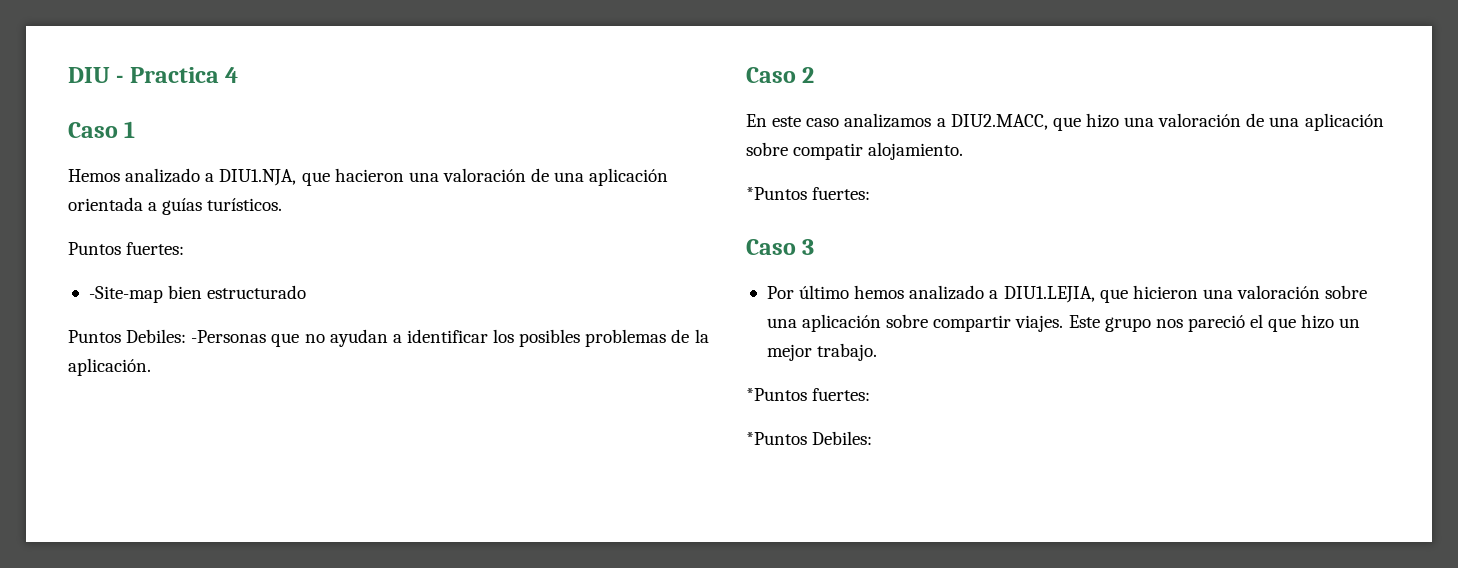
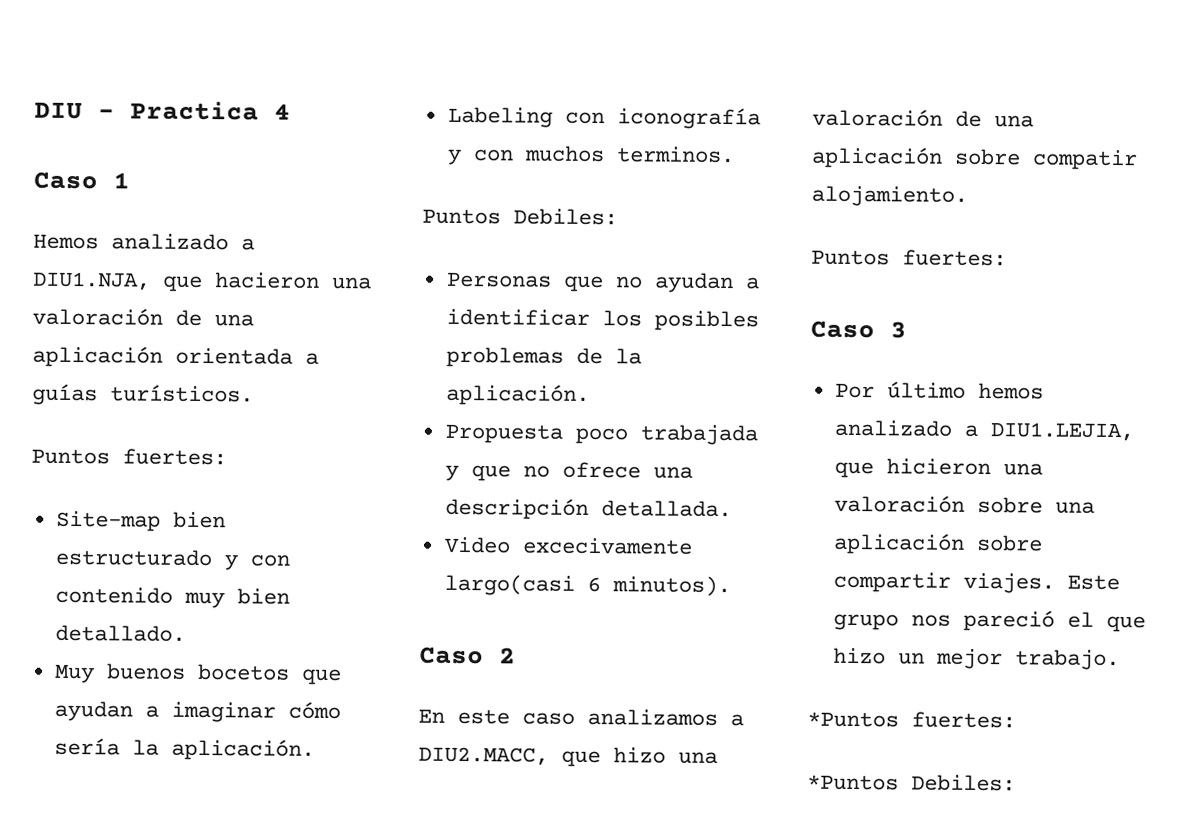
[88,286,163,303] -Site-map -> [55,510,161,532] Site-map
(307, 292) none -> [223,554,290,571] [54,586,290,609] [54,624,186,642] [53,663,342,686] [53,700,341,723] [53,737,315,761] [447,106,761,130] [446,145,735,165] y con contenido muy bien detallado. // Muy buenos bocetos que ayudan a imaginar cómo sería la aplicación. // Labeling con iconografía y con muchos terminos.
[191,330,267,343] -Personas -> [446,271,552,288] // Personas
(151, 367) none -> [444,423,758,446] [444,461,693,482] [444,497,732,520] [443,536,693,555] [443,573,731,597] // Propuesta poco trabajada y que no ofrece una descripción detallada. // Video excecivamente largo(casi 6 minutos).
[746,187,807,200] *Puntos -> [811,249,890,266] Puntos

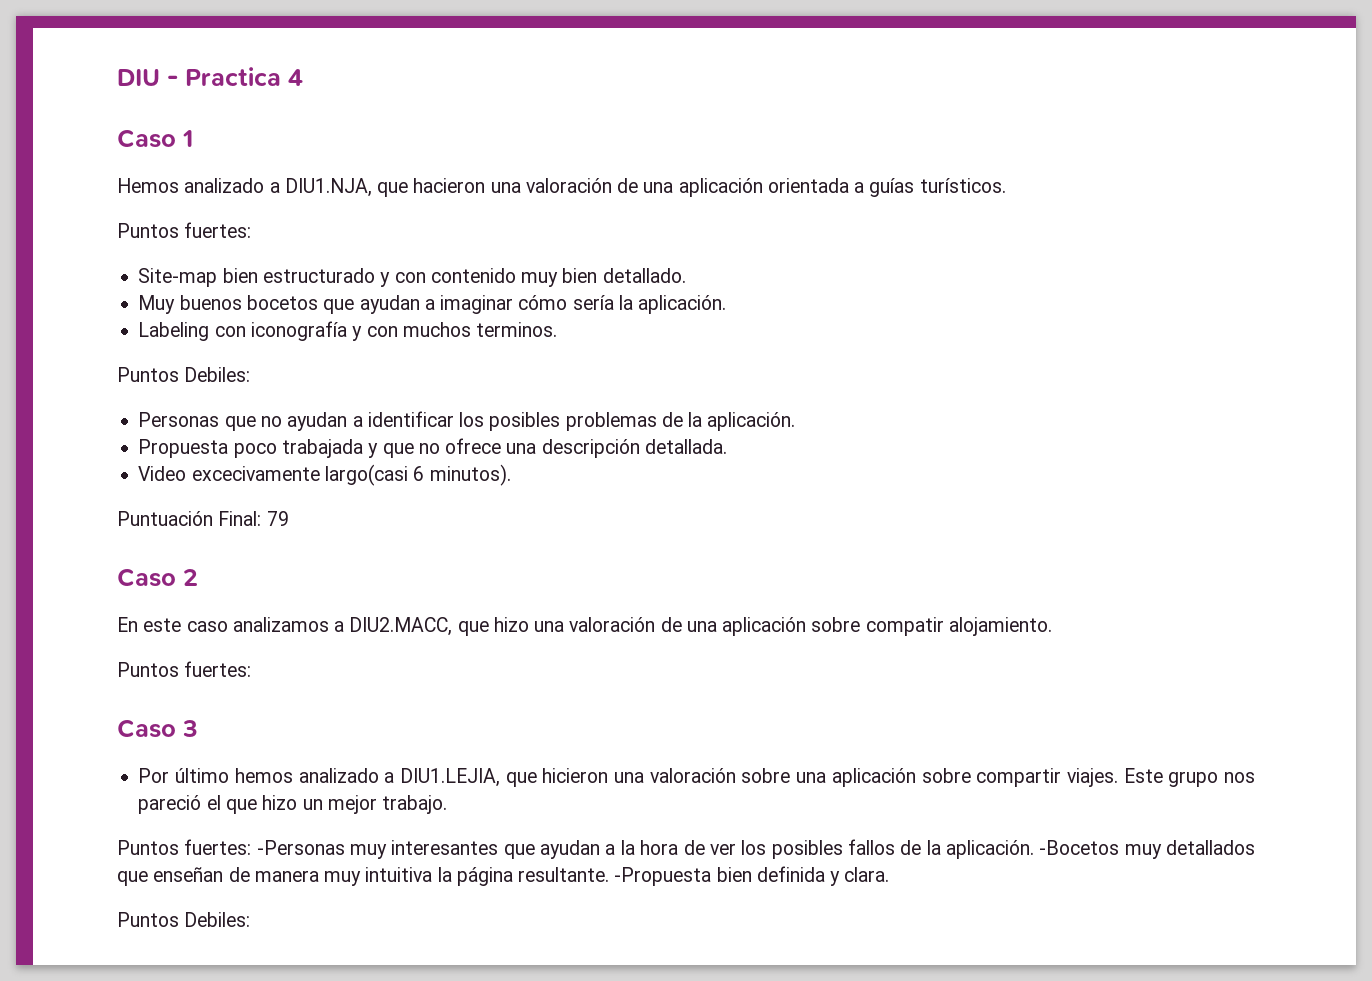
(731, 586) none -> [117,511,289,526] // Puntuación Final: 79
[807,711,1016,729] [807,774,899,791] *Puntos fuertes: // *Puntos -> [117,839,1256,859] [117,866,890,886] [117,912,179,927] Puntos fuertes: -Personas muy interesantes que ayudan a la hora de ver los posibles fallos de la aplicación. -Bocetos muy detallados que enseñan de manera muy intuitiva la página resultante. -Propuesta bien definida y clara. // Puntos

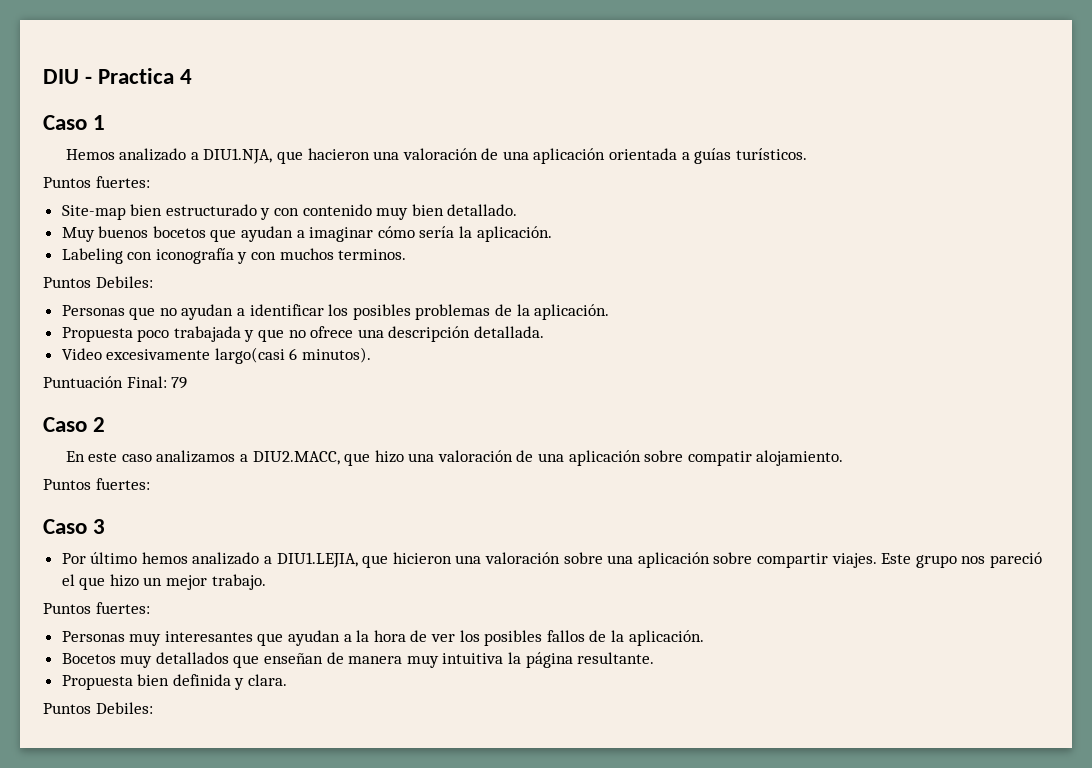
[191,466,320,481] excecivamente -> [106,349,211,360] excesivamente
[256,840,345,855] -Personas -> [61,631,125,642] // Personas
[1039,840,1120,855] -Bocetos -> [61,653,116,664] // Bocetos
[614,867,712,886] -Propuesta -> [61,675,133,690] // Propuesta

